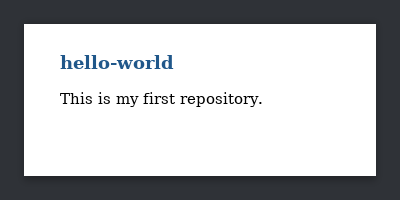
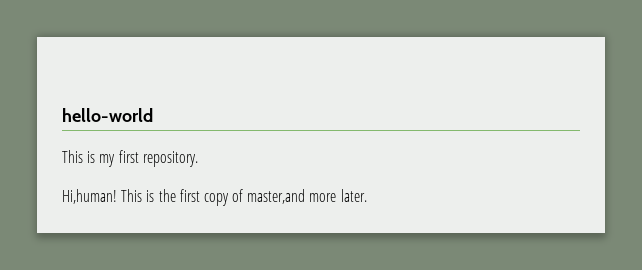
(263, 99) none -> [62,189,367,206] // Hi,human! This is the first copy of master,and more later.

